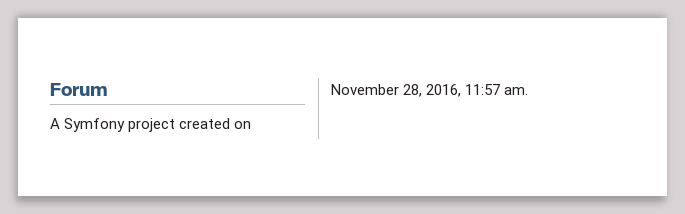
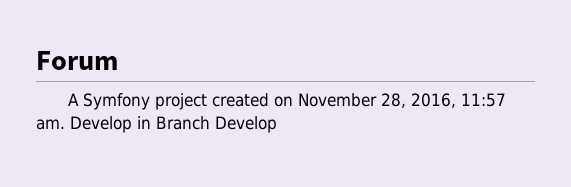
(529, 91) none -> [70,116,277,133] Develop in Branch Develop

